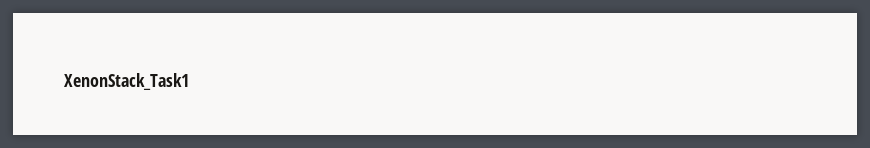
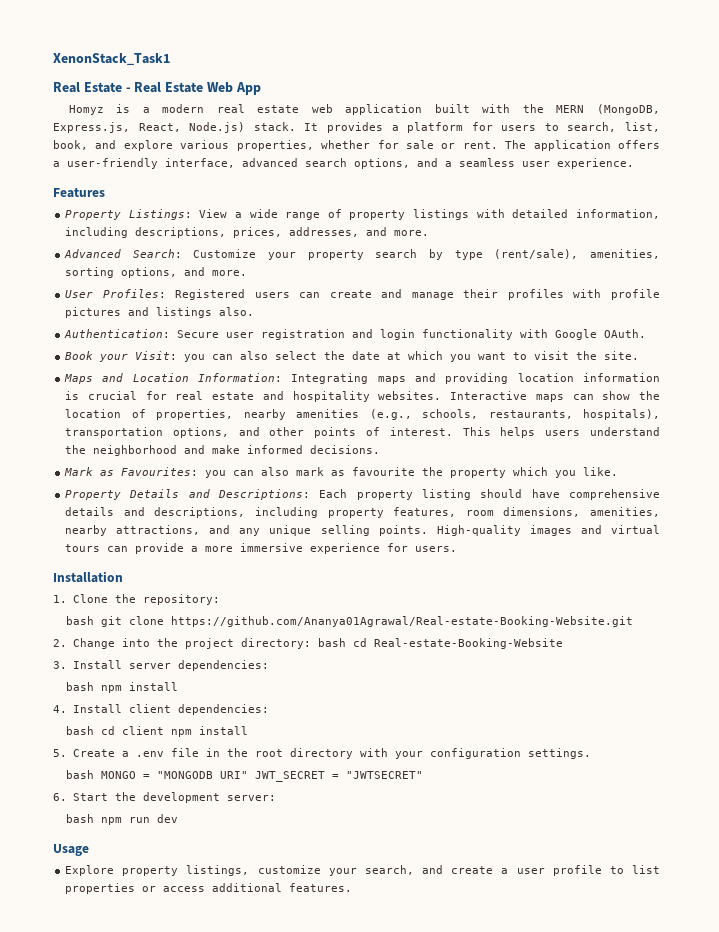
(189, 81) none -> [53,82,261,95] [68,104,660,115] [53,122,660,133] [53,140,661,151] [53,158,634,169] [53,187,105,198] [65,209,660,220] [65,227,430,238] [64,249,660,260] [65,267,248,278] [65,289,661,300] [65,307,255,318] [64,329,647,340] [65,351,640,362] [64,373,660,384] [65,391,660,402] [65,409,660,420] [65,427,660,438] [65,445,381,456] [64,467,619,478] [65,489,660,500] [65,507,660,518] [65,525,660,536] [65,543,458,554] [53,571,123,583] [53,594,220,605] [65,616,633,627] [53,638,563,649] [53,660,269,671] [65,682,178,693] [53,704,269,715] [65,726,248,737] [53,748,591,759] [65,770,423,782] [53,792,276,803] [65,814,178,825] [53,844,89,856] [65,865,660,876] [65,883,353,894] // Real Estate - Real Estate Web App // Homyz is a modern real estate web application built with the MERN (MongoDB, Express.js, React, Node.js) stack. It provides a platform for users to search, list, book, and explore various properties, whether for sale or rent. The application offers a user-friendly interface, advanced search options, and a seamless user experience. // Features // Property Listings: View a wide range of property listings with detailed information, including descriptions, prices, addresses, and more. // Advanced Search: Customize your property search by type (rent/sale), amenities, sorting options, and more. // User Profiles: Registered users can create and manage their profiles with profile pictures and listings also. // Authentication: Secure user registration and login functionality with Google OAuth. // Book your Visit: you can also select the date at which you want to visit the site. // Maps and Location Information: Integrating maps and providing location information is crucial for real estate and hospitality websites. Interactive maps can show the location of properties, nearby amenities (e.g., schools, restaurants, hospitals), transportation options, and other points of interest. This helps users understand the neighborhood and make informed decisions. // Mark as Favourites: you can also mark as favourite the property which you like. // Property Details and Descriptions: Each property listing should have comprehensive details and descriptions, including property features, room dimensions, amenities, nearby attractions, and any unique selling points. High-quality images and virtual tours can provide a more immersive experience for users. // Installation // 1. Clone the repository: // bash git clone https://github.com/Ananya01Agrawal/Real-estate-Booking-Website.git // 2. Change into the project directory: bash cd Real-estate-Booking-Website // 3. Install server dependencies: // bash npm install // 4. Install client dependencies: // bash cd client npm install // 5. Create a .env file in the root directory with your configuration settings. // bash MONGO = "MONGODB URI" JWT_SECRET = "JWTSECRET" // 6. Start the development server: // bash npm run dev // Usage // Explore property listings, customize your search, and create a user profile to list properties or access additional features.

